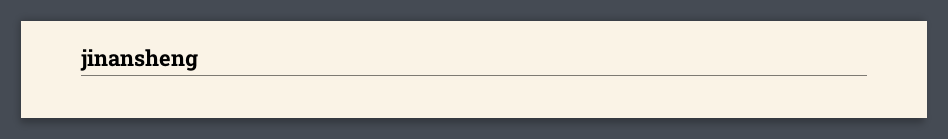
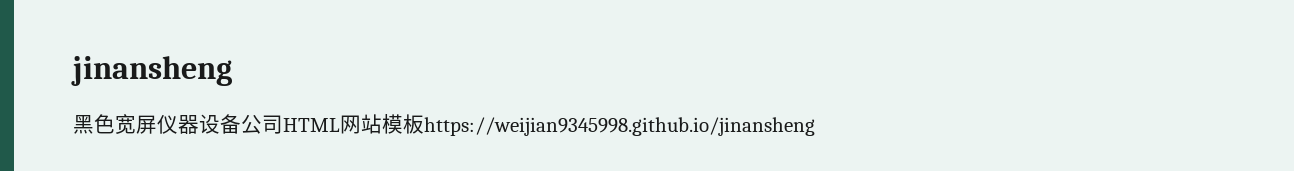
(198, 60) none -> [73,114,815,136] // 黑色宽屏仪器设备公司HTML网站模板https://weijian9345998.github.io/jinansheng

